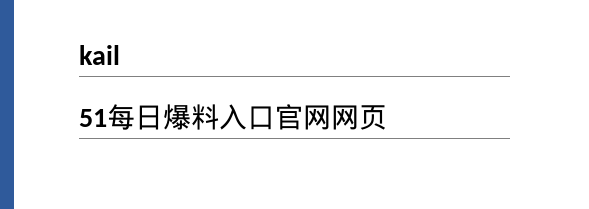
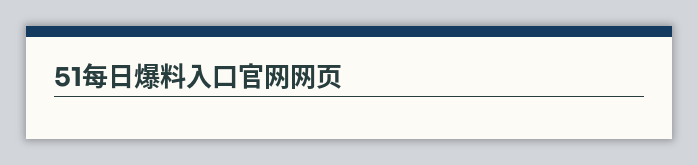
[79,45,120,65] kail // -> (54, 77) none

